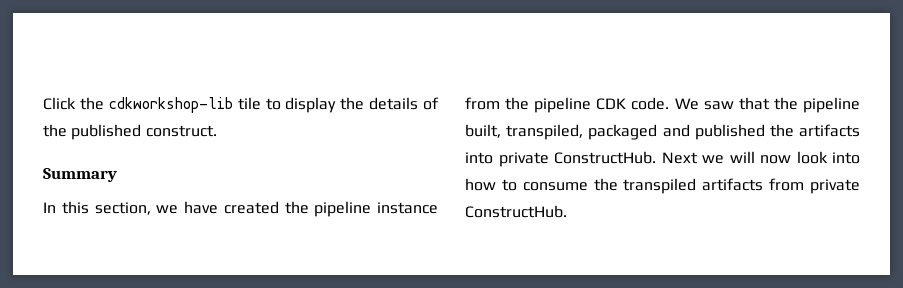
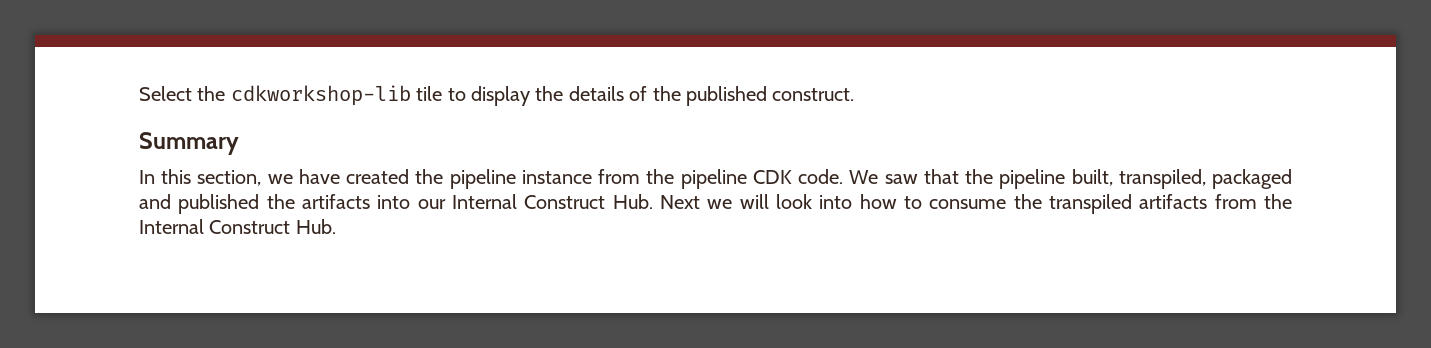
[43,97,76,110] Click -> [139,86,192,101] Select
[498,151,656,167] private ConstructHub. -> [417,194,653,209] our Internal Construct Hub.
[760,155,791,164] now -> (769, 201) none
[810,179,860,194] [465,205,567,218] private ConstructHub. -> [1264,194,1293,209] [139,219,336,234] the Internal Construct Hub.

